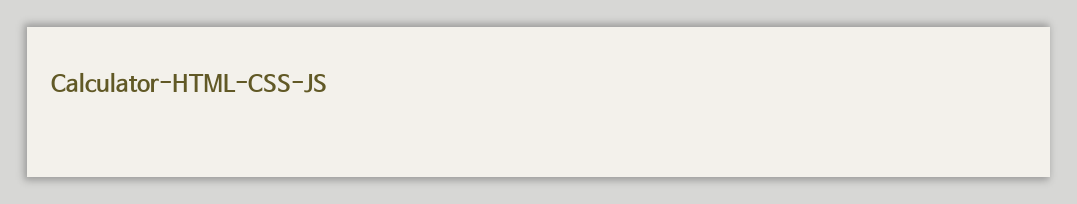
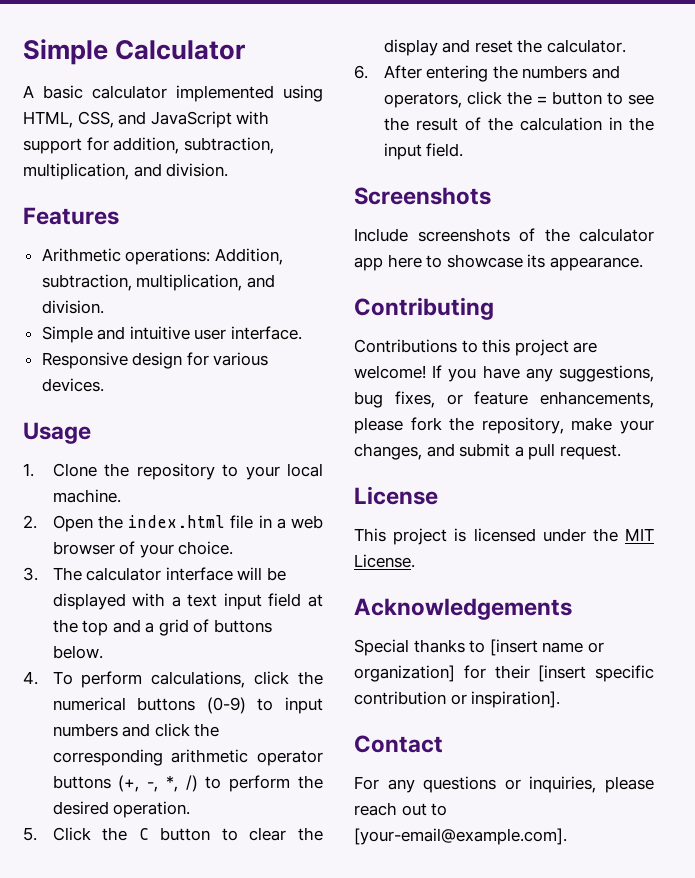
[51,72,327,93] Calculator-HTML-CSS-JS -> [23,39,246,65] [23,85,323,102] [23,111,270,128] [23,137,274,154] [23,163,229,180] [23,207,119,225] [41,248,283,265] [41,274,275,291] [41,300,104,314] [41,326,303,343] [41,352,269,369] [41,378,104,392] [23,422,91,444] [23,463,323,480] [52,489,121,503] [23,515,323,532] [52,541,234,558] [23,567,286,581] [52,593,323,610] [52,619,273,636] [52,645,103,659] [23,671,323,688] [52,697,323,714] [52,723,220,737] [52,749,323,766] [52,775,323,792] [52,801,191,818] [23,827,323,841] [383,39,626,56] [354,65,620,82] [383,91,654,108] [383,117,654,131] [383,143,464,160] [354,187,491,205] [354,228,654,242] [354,254,643,271] [354,297,494,320] [354,339,598,356] [354,365,654,382] [354,391,654,408] [354,417,654,434] [354,443,621,460] [354,486,438,505] [354,528,654,545] [354,554,415,568] [354,598,572,620] [354,639,604,656] [354,665,654,682] [354,691,561,708] [354,735,443,753] [354,776,654,793] [354,802,448,816] [354,828,567,845] Simple Calculator // A basic calculator implemented using HTML, CSS, and JavaScript with support for addition, subtraction, multiplication, and division. // Features // Arithmetic operations: Addition, subtraction, multiplication, and division. // Simple and intuitive user interface. // Responsive design for various devices. // Usage // 1. Clone the repository to your local machine. // 2. Open the index.html file in a web browser of your choice. // 3. The calculator interface will be displayed with a text input field at the top and a grid of buttons below. // 4. To perform calculations, click the numerical buttons (0-9) to input numbers and click the corresponding arithmetic operator buttons (+, -, *, /) to perform the desired operation. // 5. Click the C button to clear the display and reset the calculator. // 6. After entering the numbers and operators, click the = button to see the result of the calculation in the input field. // Screenshots // Include screenshots of the calculator app here to showcase its appearance. // Contributing // Contributions to this project are welcome! If you have any suggestions, bug fixes, or feature enhancements, please fork the repository, make your changes, and submit a pull request. // License // This project is licensed under the MIT License. // Acknowledgements // Special thanks to [insert name or organization] for their [insert specific contribution or inspiration]. // Contact // For any questions or inquiries, please reach out to [your-email@example.com].

